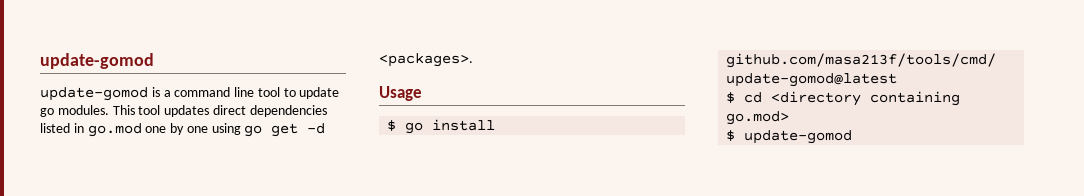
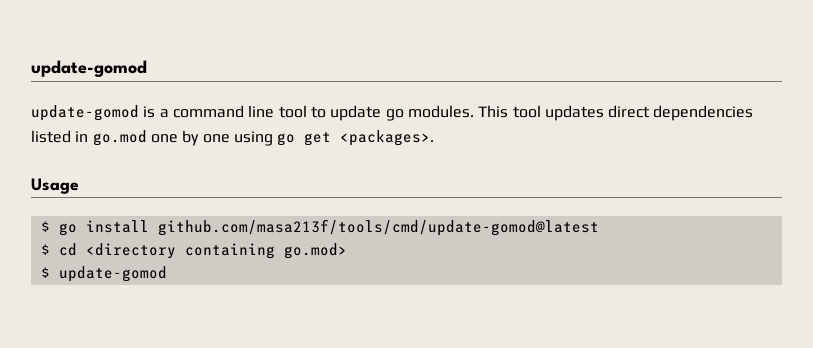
[307,123,326,134] -d -> (332, 139) none

